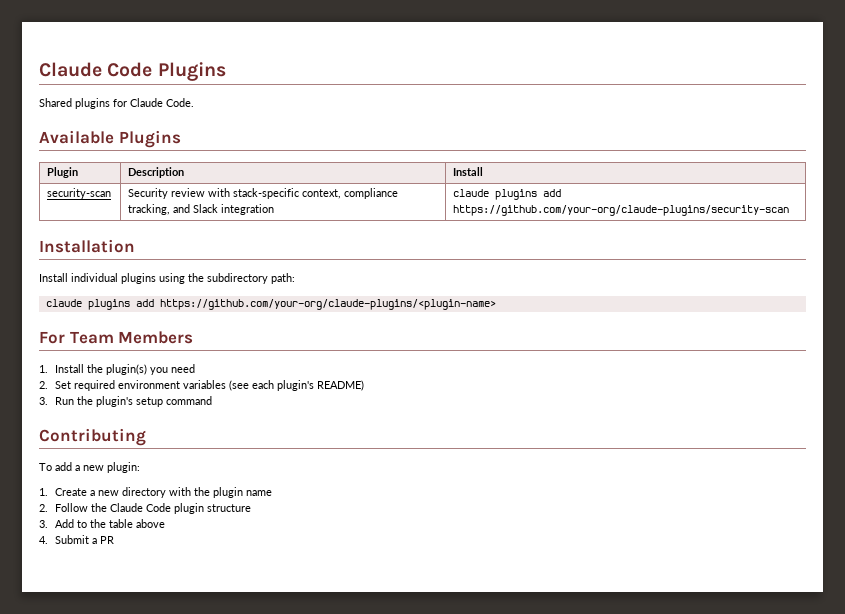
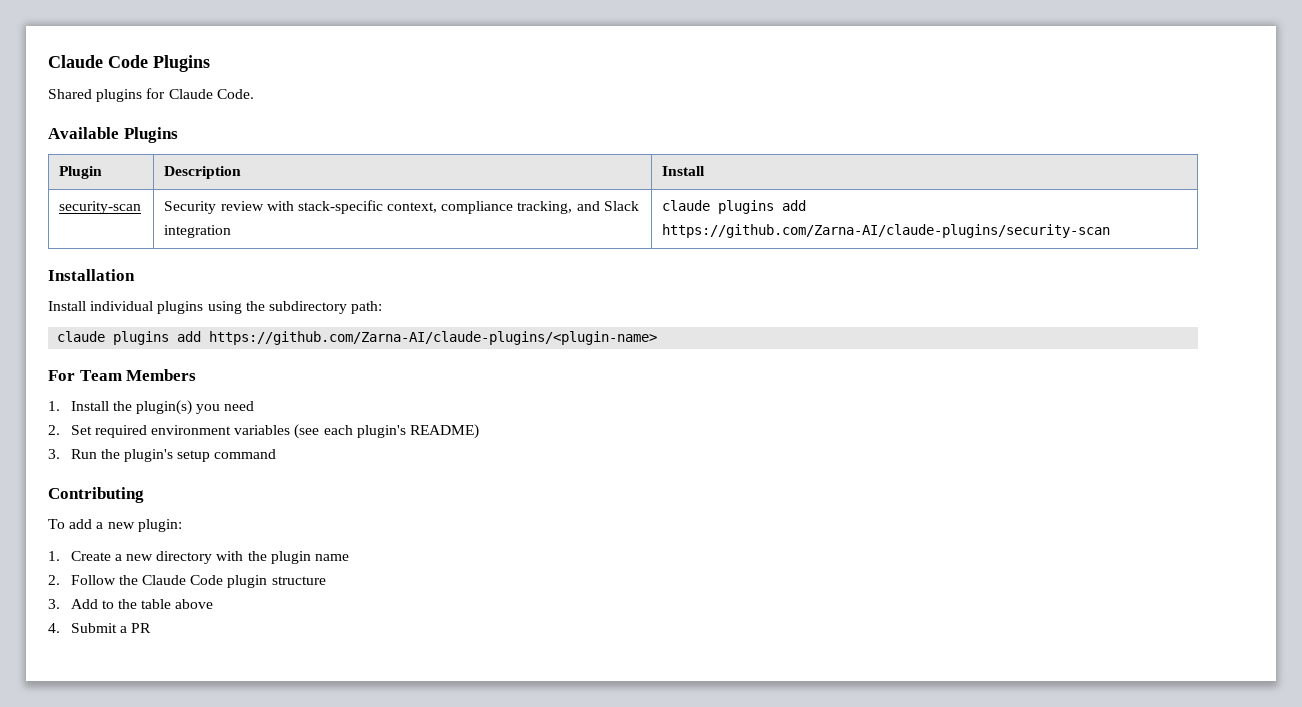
[453,205,790,216] https://github.com/your-org/claude-plugins/security-scan -> [662,224,1111,238] https://github.com/Zarna-AI/claude-plugins/security-scan
[159,299,496,310] https://github.com/your-org/claude-plugins/<plugin-name> -> [209,331,658,345] https://github.com/Zarna-AI/claude-plugins/<plugin-name>

